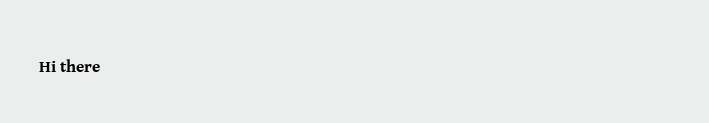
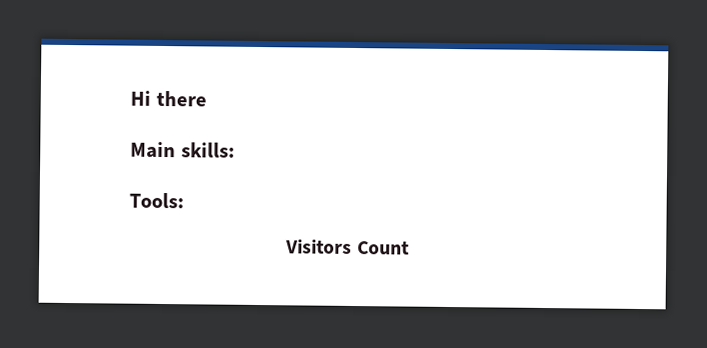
(101, 65) none -> [130,141,235,159] [129,192,184,209] [285,239,410,255] // Main skills: // Tools: // Visitors Count

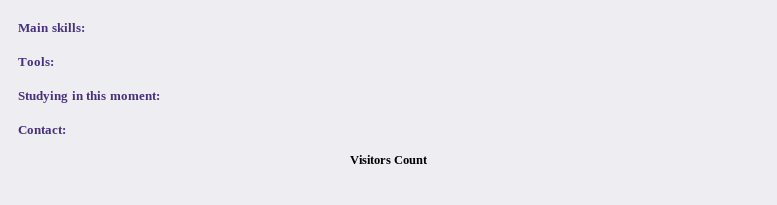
[130,90,207,107] Hi there // -> (18, 27) none
(184, 200) none -> [18,91,160,103] [18,126,66,134] // Studying in this moment: // Contact:

